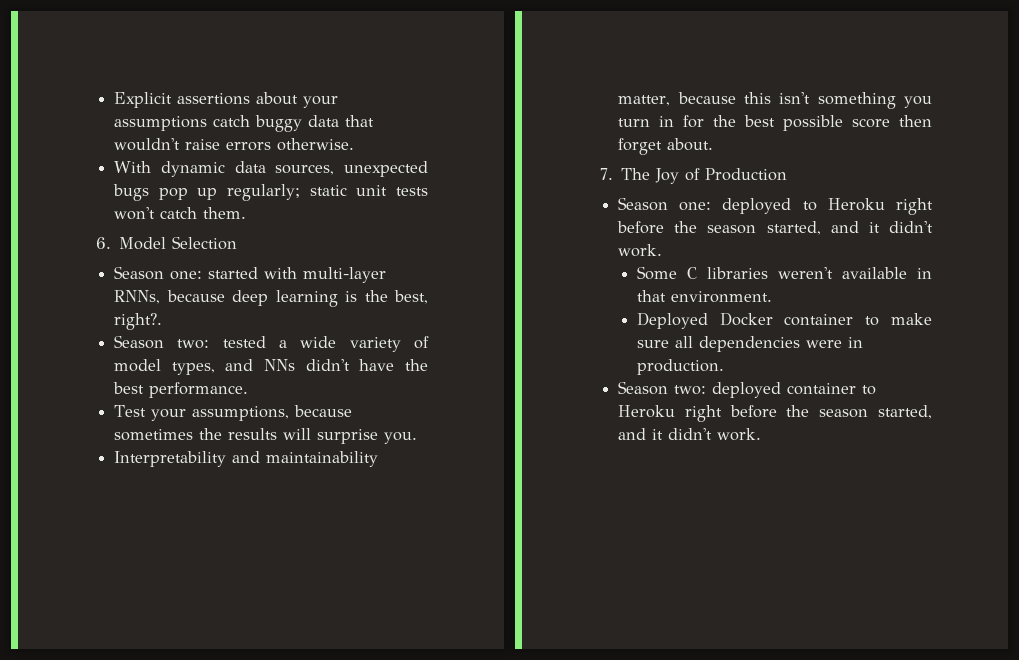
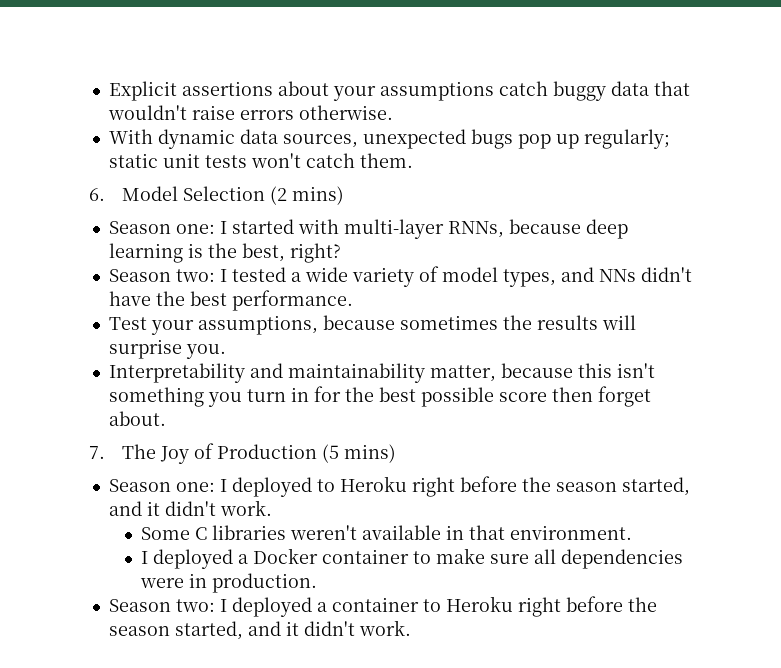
[114,266,203,280] // Season one: -> [269,186,344,205] [108,221,227,234] (2 mins) // Season one: I
[114,313,163,330] [114,335,210,349] right?. // Season two: -> [289,243,341,263] [108,269,227,282] right? // Season two: I
[618,197,712,211] // Season one: -> [321,444,396,463] [108,479,227,492] (5 mins) // Season one: I
[636,312,708,329] Deployed -> [141,549,249,569] I deployed a
[712,382,782,398] deployed -> [219,597,327,617] I deployed a

